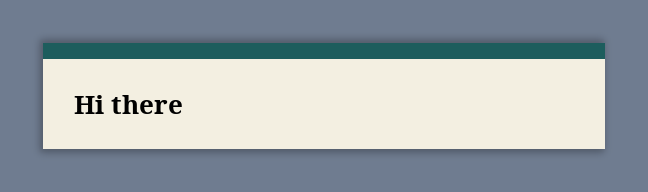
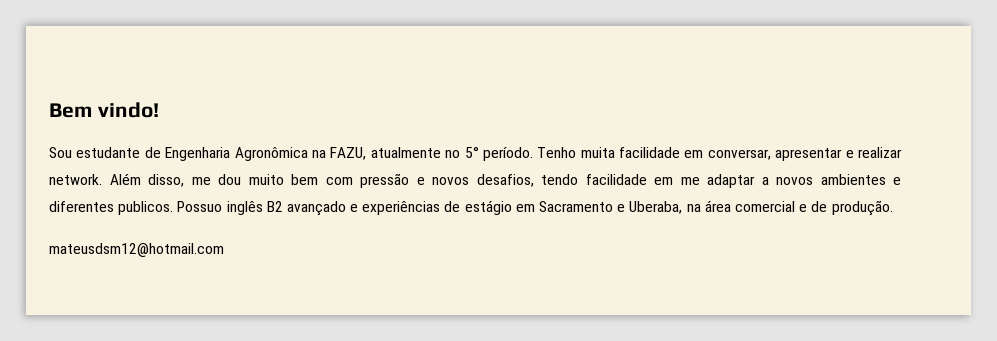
[74,95,184,114] Hi there -> [49,102,159,118] [49,147,903,161] [49,173,901,188] [49,200,893,216] [49,243,224,257] Bem vindo! // Sou estudante de Engenharia Agronômica na FAZU, atualmente no 5° período. Tenho muita facilidade em conversar, apresentar e realizar network. Além disso, me dou muito bem com pressão e novos desafios, tendo facilidade em me adaptar a novos ambientes e diferentes publicos. Possuo inglês B2 avançado e experiências de estágio em Sacramento e Uberaba, na área comercial e de produção. // mateusdsm12@hotmail.com

